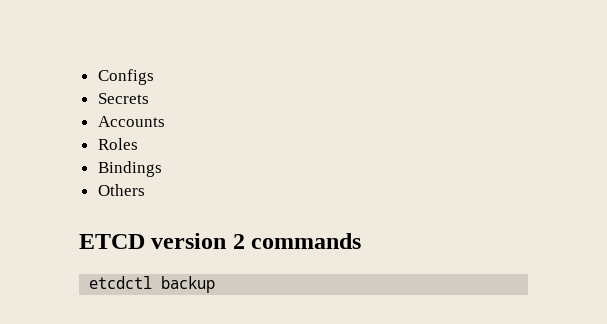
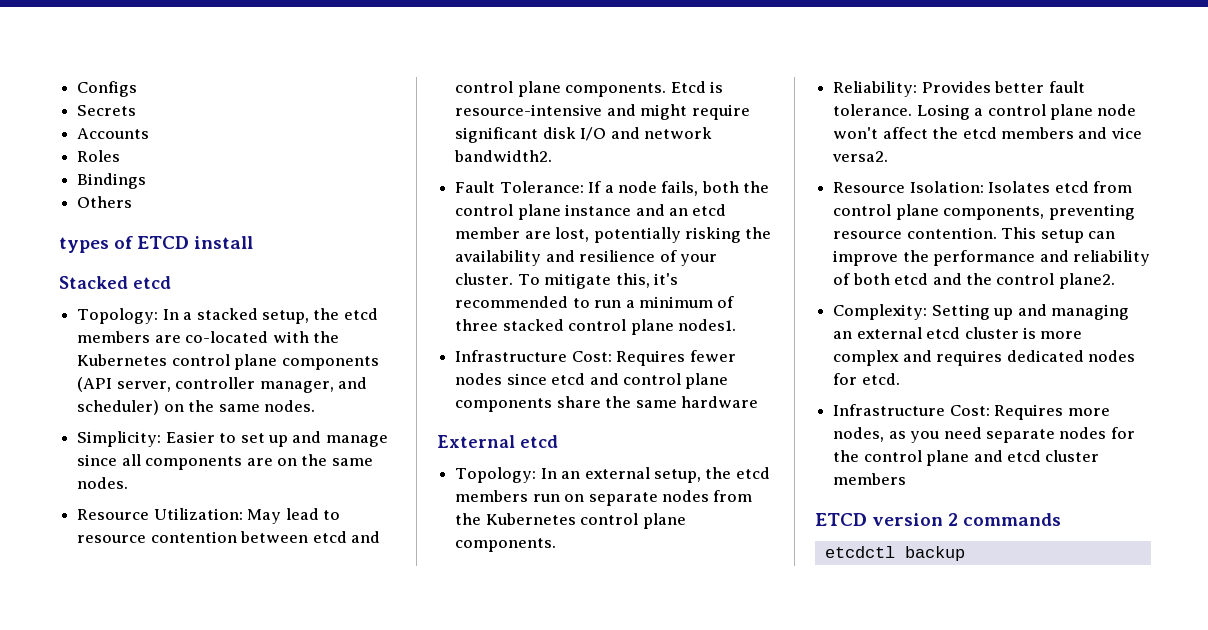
(145, 190) none -> [59,236,254,253] [59,276,171,289] [77,308,378,324] [77,331,339,343] [77,354,379,370] [77,377,367,393] [77,400,315,415] [77,431,388,447] [77,454,373,470] [77,477,129,489] [77,508,340,524] [77,531,380,543] [455,81,723,97] [455,104,750,120] [455,127,712,143] [454,150,553,162] [455,181,770,196] [455,204,727,220] [455,227,772,243] [455,250,717,266] [455,273,678,289] [455,296,735,308] [455,319,736,335] [455,350,736,366] [455,373,729,389] [455,396,758,412] [437,435,558,448] [455,467,770,483] [455,490,753,506] [455,513,686,529] [455,538,557,552] [833,81,1085,97] [833,104,1137,120] [833,127,1142,139] [832,151,889,162] [833,181,1132,193] [833,204,1135,220] [833,227,1115,243] [833,250,1150,266] [833,273,1115,289] [833,304,1129,320] [833,327,1083,339] [833,350,1135,366] [833,373,900,385] [833,404,1110,420] [833,427,1135,443] [833,450,1100,466] [833,473,907,485] // types of ETCD install // Stacked etcd // Topology: In a stacked setup, the etcd members are co-located with the Kubernetes control plane components (API server, controller manager, and scheduler) on the same nodes. // Simplicity: Easier to set up and manage since all components are on the same nodes. // Resource Utilization: May lead to resource contention between etcd and control plane components. Etcd is resource-intensive and might require significant disk I/O and network bandwidth2. // Fault Tolerance: If a node fails, both the control plane instance and an etcd member are lost, potentially risking the availability and resilience of your cluster. To mitigate this, it's recommended to run a minimum of three stacked control plane nodes1. // Infrastructure Cost: Requires fewer nodes since etcd and control plane components share the same hardware // External etcd // Topology: In an external setup, the etcd members run on separate nodes from the Kubernetes control plane components. // Reliability: Provides better fault tolerance. Losing a control plane node won't affect the etcd members and vice versa2. // Resource Isolation: Isolates etcd from control plane components, preventing resource contention. This setup can improve the performance and reliability of both etcd and the control plane2. // Complexity: Setting up and managing an external etcd cluster is more complex and requires dedicated nodes for etcd. // Infrastructure Cost: Requires more nodes, as you need separate nodes for the control plane and etcd cluster members

